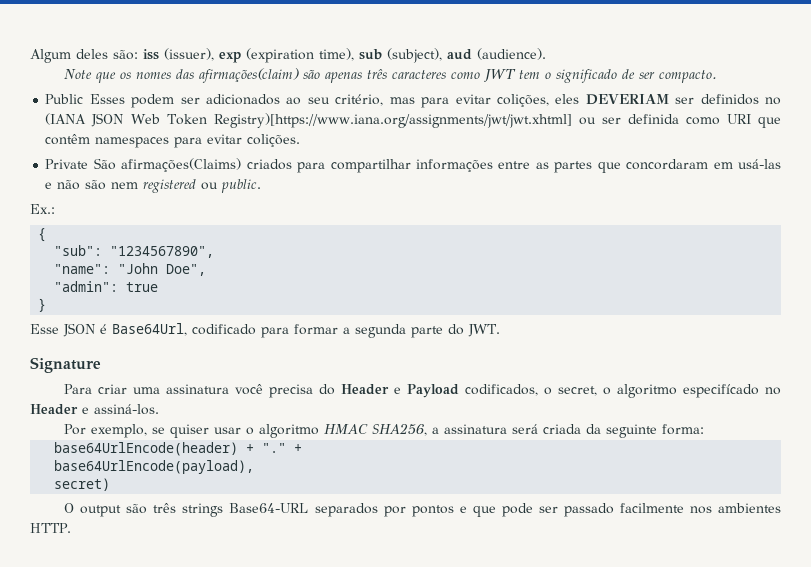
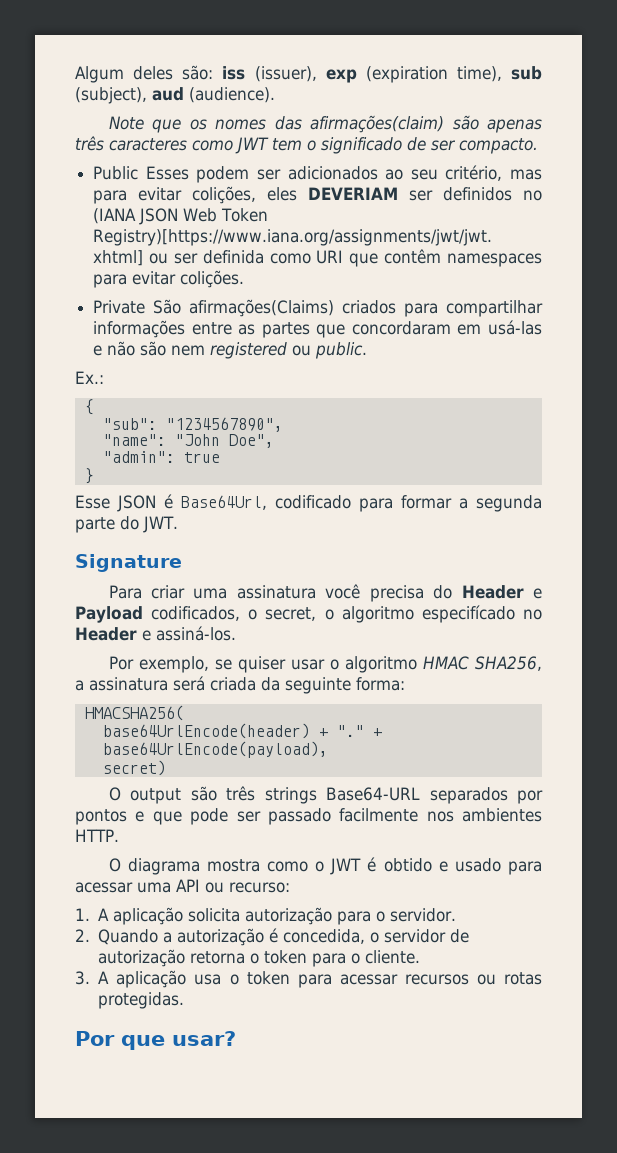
(705, 429) none -> [84,705,184,721] // HMACSHA256(
(71, 528) none -> [108,857,542,875] [75,879,290,893] [75,907,457,925] [75,928,470,946] [98,949,421,967] [75,970,542,988] [98,992,185,1009] [75,1031,236,1050] // O diagrama mostra como o JWT é obtido e usado para acessar uma API ou recurso: // 1. A aplicação solicita autorização para o servidor. // 2. Quando a autorização é concedida, o servidor de autorização retorna o token para o cliente. // 3. A aplicação usa o token para acessar recursos ou rotas protegidas. // Por que usar?

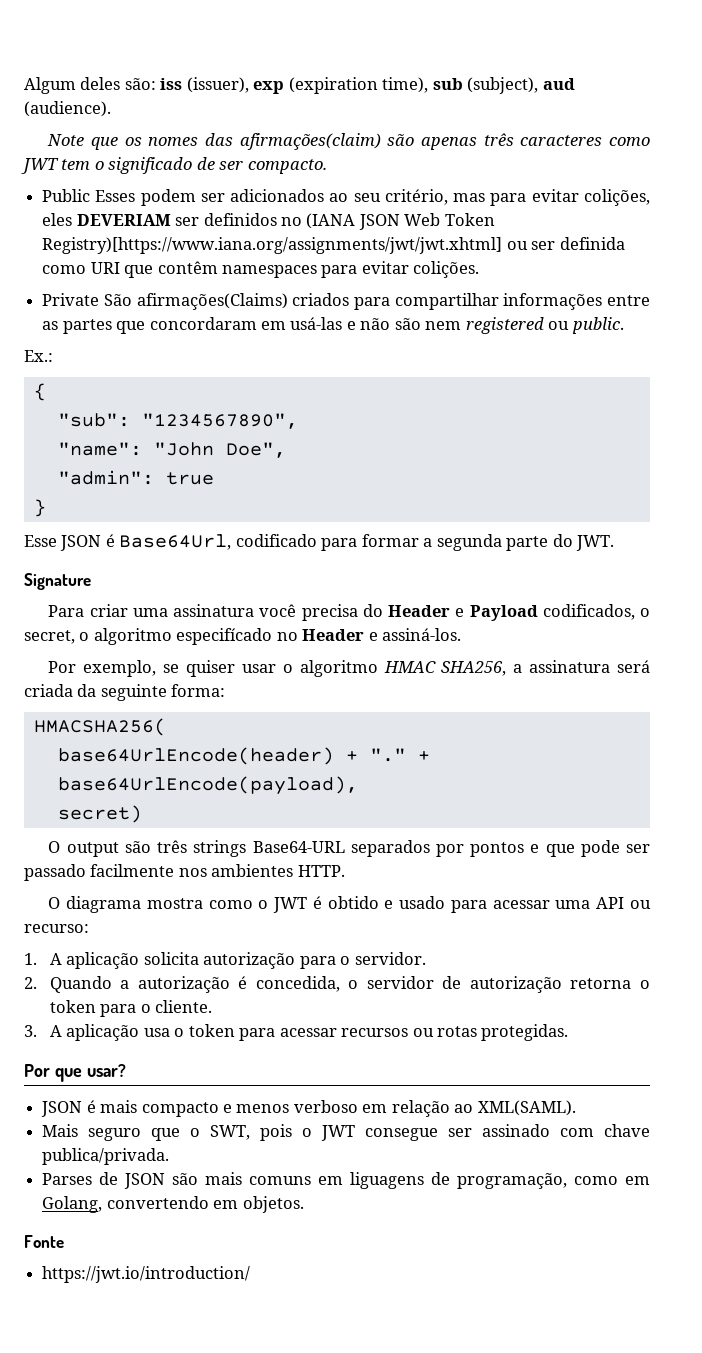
(236, 1038) none -> [41,1100,576,1117] [42,1124,650,1141] [42,1148,170,1165] [42,1172,651,1189] [42,1196,304,1213] [24,1235,64,1248] [42,1266,251,1283] // JSON é mais compacto e menos verboso em relação ao XML(SAML). // Mais seguro que o SWT, pois o JWT consegue ser assinado com chave publica/privada. // Parses de JSON são mais comuns em liguagens de programação, como em Golang, convertendo em objetos. // Fonte // https://jwt.io/introduction/

